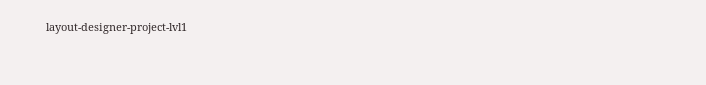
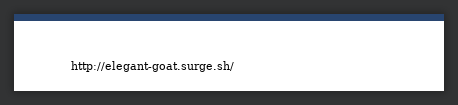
[46,23,187,34] layout-designer-project-lvl1 -> [71,61,234,72] http://elegant-goat.surge.sh/

